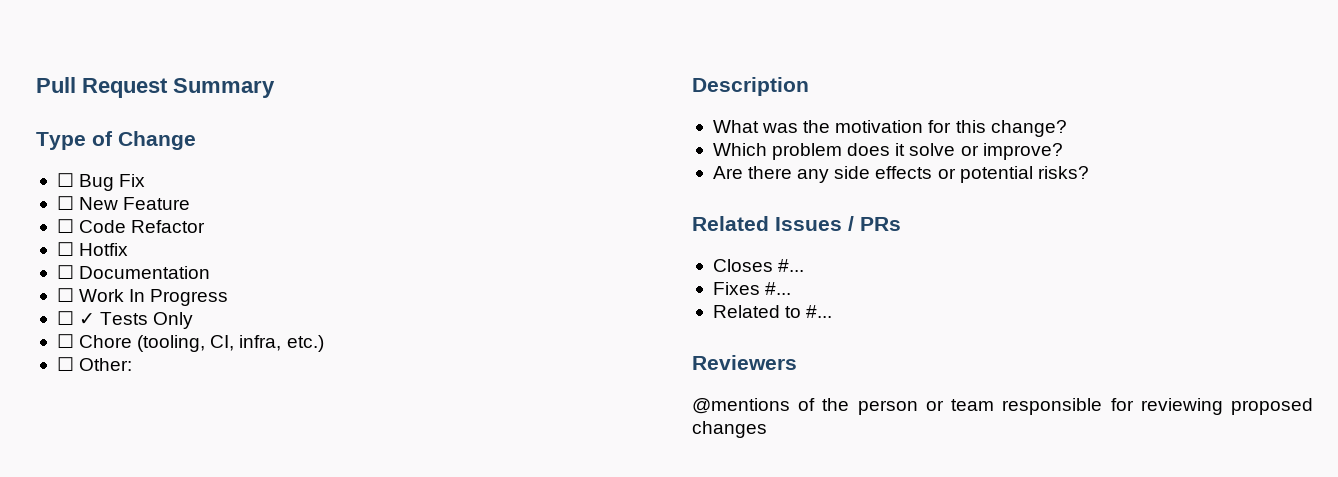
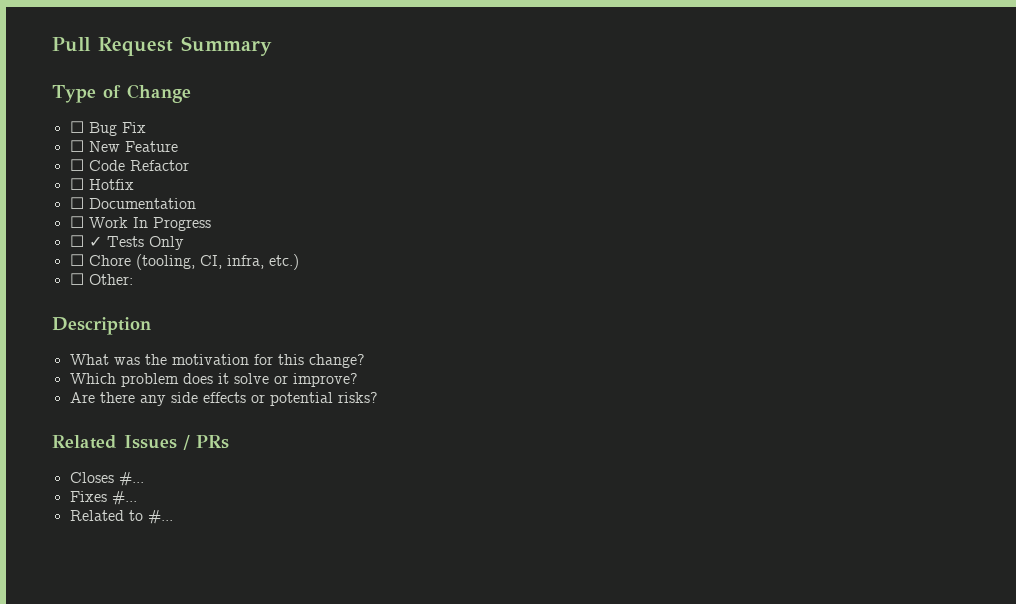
[692,355,797,370] [692,398,1313,415] [692,421,767,438] // Reviewers // @mentions of the person or team responsible for reviewing proposed changes -> (173, 517) none

